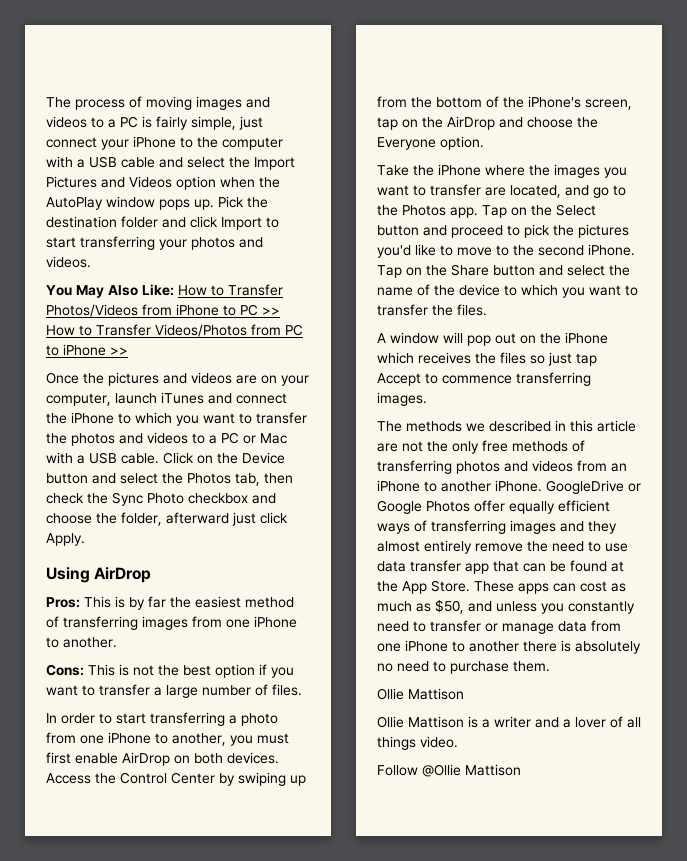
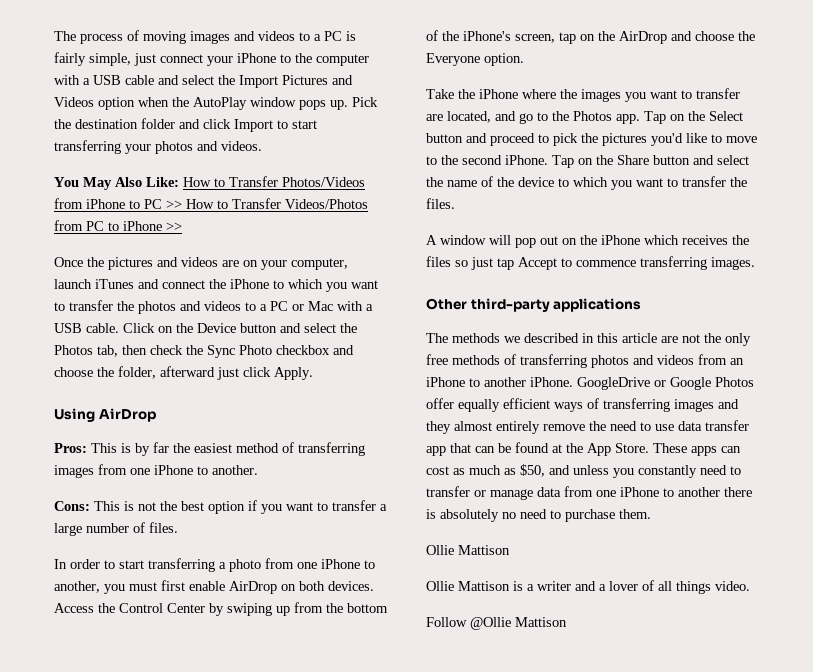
(427, 399) none -> [426,298,642,312] // Other third-party applications

